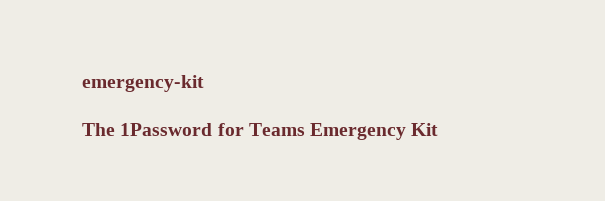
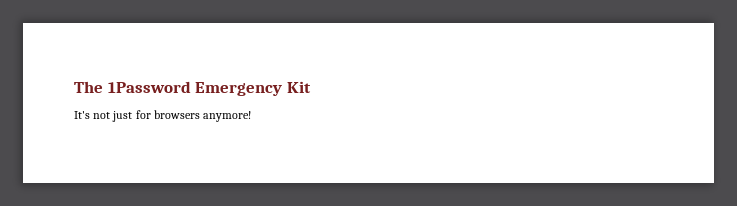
[82,75,204,92] emergency-kit // -> (74, 87) none
[217,123,305,136] for Teams -> (191, 87) none
(439, 129) none -> [74,110,252,122] // It's not just for browsers anymore!

